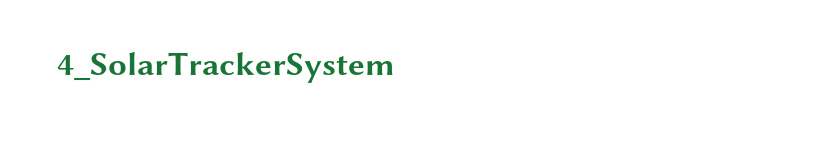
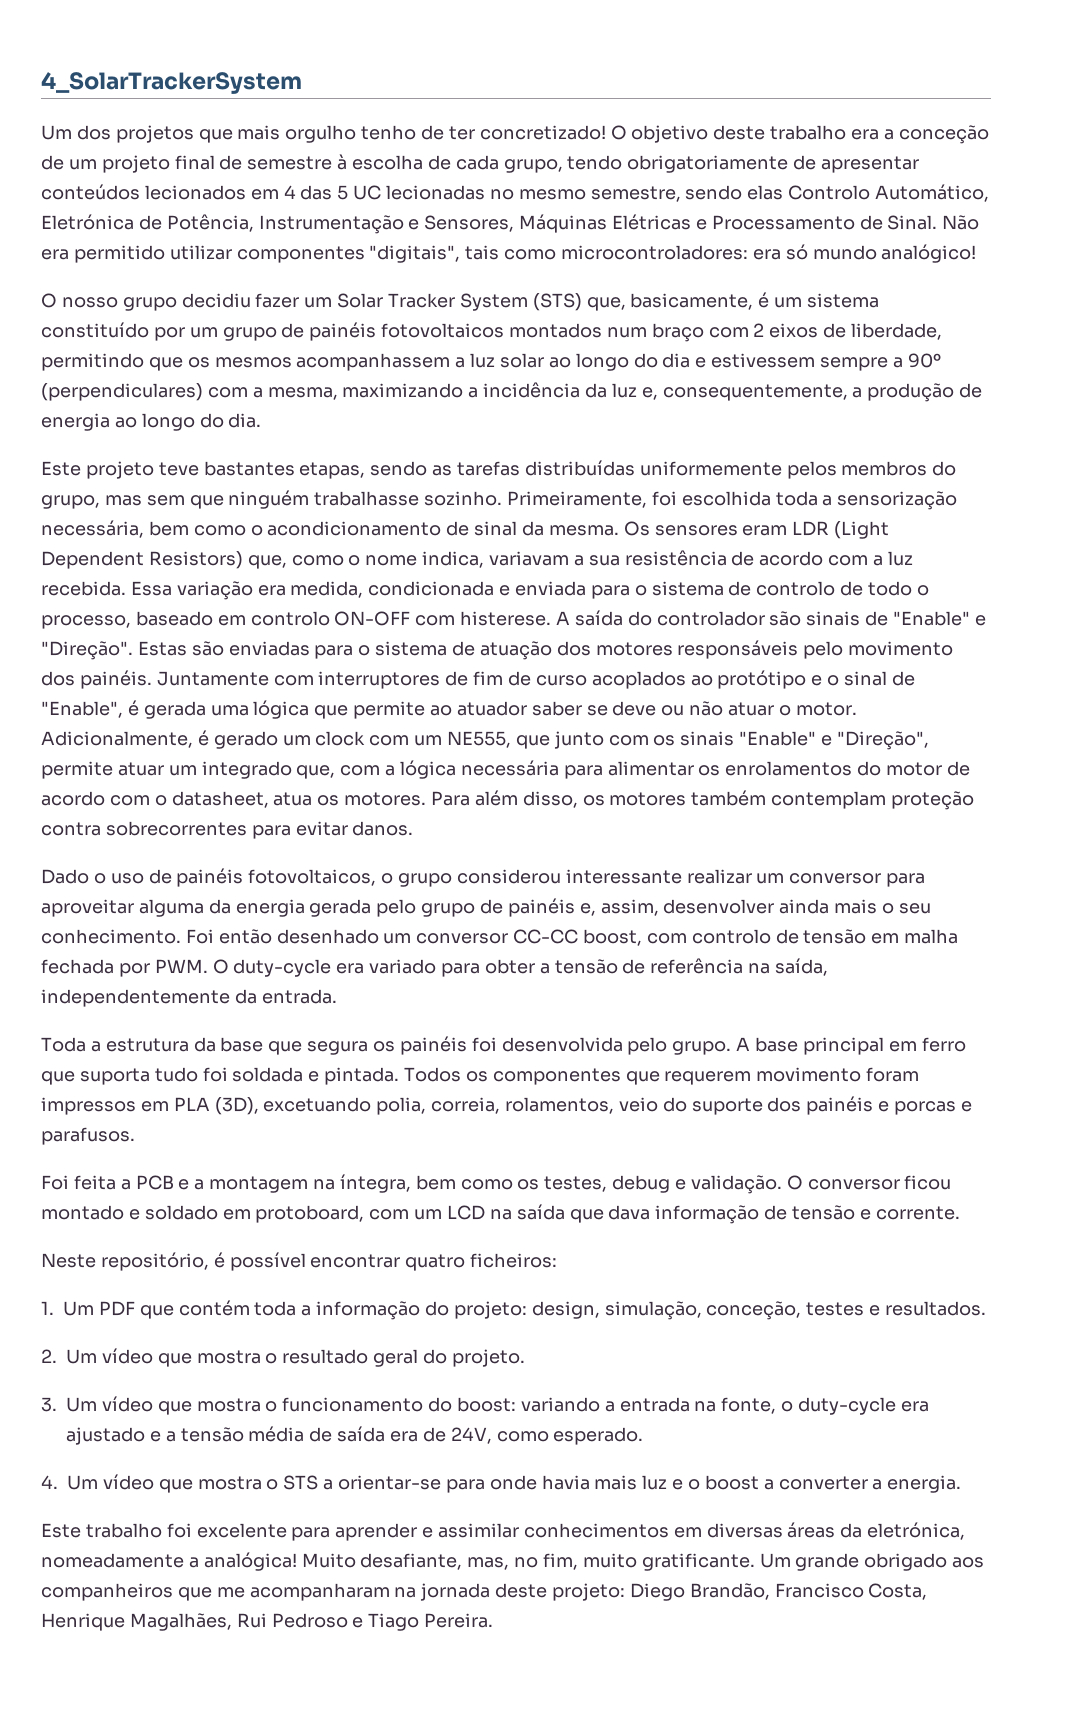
(395, 67) none -> [41,125,989,144] [41,154,920,173] [41,184,990,202] [41,214,980,234] [41,244,977,263] [41,292,880,311] [41,322,943,342] [41,353,941,371] [41,382,983,402] [41,413,262,431] [41,460,957,479] [41,490,958,510] [41,520,890,539] [41,550,913,569] [41,581,929,600] [41,610,986,629] [41,640,954,660] [41,670,915,689] [41,700,857,719] [41,730,929,750] [41,760,970,779] [41,790,975,810] [41,821,414,839] [41,868,926,887] [41,898,931,917] [41,929,959,946] [41,958,829,977] [41,989,337,1007] [41,1036,966,1055] [41,1067,920,1085] [41,1096,972,1115] [41,1127,135,1145] [41,1174,952,1194] [41,1204,960,1224] [41,1252,558,1271] [41,1300,987,1320] [41,1348,525,1367] [41,1396,929,1415] [66,1426,644,1445] [41,1474,962,1493] [41,1522,966,1541] [41,1552,985,1571] [41,1583,928,1601] [41,1613,494,1631] // Um dos projetos que mais orgulho tenho de ter concretizado! O objetivo deste trabalho era a conceção de um projeto final de semestre à escolha de cada grupo, tendo obrigatoriamente de apresentar conteúdos lecionados em 4 das 5 UC lecionadas no mesmo semestre, sendo elas Controlo Automático, Eletrónica de Potência, Instrumentação e Sensores, Máquinas Elétricas e Processamento de Sinal. Não era permitido utilizar componentes "digitais", tais como microcontroladores: era só mundo analógico! // O nosso grupo decidiu fazer um Solar Tracker System (STS) que, basicamente, é um sistema constituído por um grupo de painéis fotovoltaicos montados num braço com 2 eixos de liberdade, permitindo que os mesmos acompanhassem a luz solar ao longo do dia e estivessem sempre a 90º (perpendiculares) com a mesma, maximizando a incidência da luz e, consequentemente, a produção de energia ao longo do dia. // Este projeto teve bastantes etapas, sendo as tarefas distribuídas uniformemente pelos membros do grupo, mas sem que ninguém trabalhasse sozinho. Primeiramente, foi escolhida toda a sensorização necessária, bem como o acondicionamento de sinal da mesma. Os sensores eram LDR (Light Dependent Resistors) que, como o nome indica, variavam a sua resistência de acordo com a luz recebida. Essa variação era medida, condicionada e enviada para o sistema de controlo de todo o processo, baseado em controlo ON-OFF com histerese. A saída do controlador são sinais de "Enable" e "Direção". Estas são enviadas para o sistema de atuação dos motores responsáveis pelo movimento dos painéis. Juntamente com interruptores de fim de curso acoplados ao protótipo e o sinal de "Enable", é gerada uma lógica que permite ao atuador saber se deve ou não atuar o motor. Adicionalmente, é gerado um clock com um NE555, que junto com os sinais "Enable" e "Direção", permite atuar um integrado que, com a lógica necessária para alimentar os enrolamentos do motor de acordo com o datasheet, atua os motores. Para além disso, os motores também contemplam proteção contra sobrecorrentes para evitar danos. // Dado o uso de painéis fotovoltaicos, o grupo considerou interessante realizar um conversor para aproveitar alguma da energia gerada pelo grupo de painéis e, assim, desenvolver ainda mais o seu conhecimento. Foi então desenhado um conversor CC-CC boost, com controlo de tensão em malha fechada por PWM. O duty-cycle era variado para obter a tensão de referência na saída, independentemente da entrada. // Toda a estrutura da base que segura os painéis foi desenvolvida pelo grupo. A base principal em ferro que suporta tudo foi soldada e pintada. Todos os componentes que requerem movimento foram impressos em PLA (3D), excetuando polia, correia, rolamentos, veio do suporte dos painéis e porcas e parafusos. // Foi feita a PCB e a montagem na íntegra, bem como os testes, debug e validação. O conversor ficou montado e soldado em protoboard, com um LCD na saída que dava informação de tensão e corrente. // Neste repositório, é possível encontrar quatro ficheiros: // 1. Um PDF que contém toda a informação do projeto: design, simulação, conceção, testes e resultados. // 2. Um vídeo que mostra o resultado geral do projeto. // 3. Um vídeo que mostra o funcionamento do boost: variando a entrada na fonte, o duty-cycle era ajustado e a tensão média de saída era de 24V, como esperado. // 4. Um vídeo que mostra o STS a orientar-se para onde havia mais luz e o boost a converter a energia. // Este trabalho foi excelente para aprender e assimilar conhecimentos em diversas áreas da eletrónica, nomeadamente a analógica! Muito desafiante, mas, no fim, muito gratificante. Um grande obrigado aos companheiros que me acompanharam na jornada deste projeto: Diego Brandão, Francisco Costa, Henrique Magalhães, Rui Pedroso e Tiago Pereira.

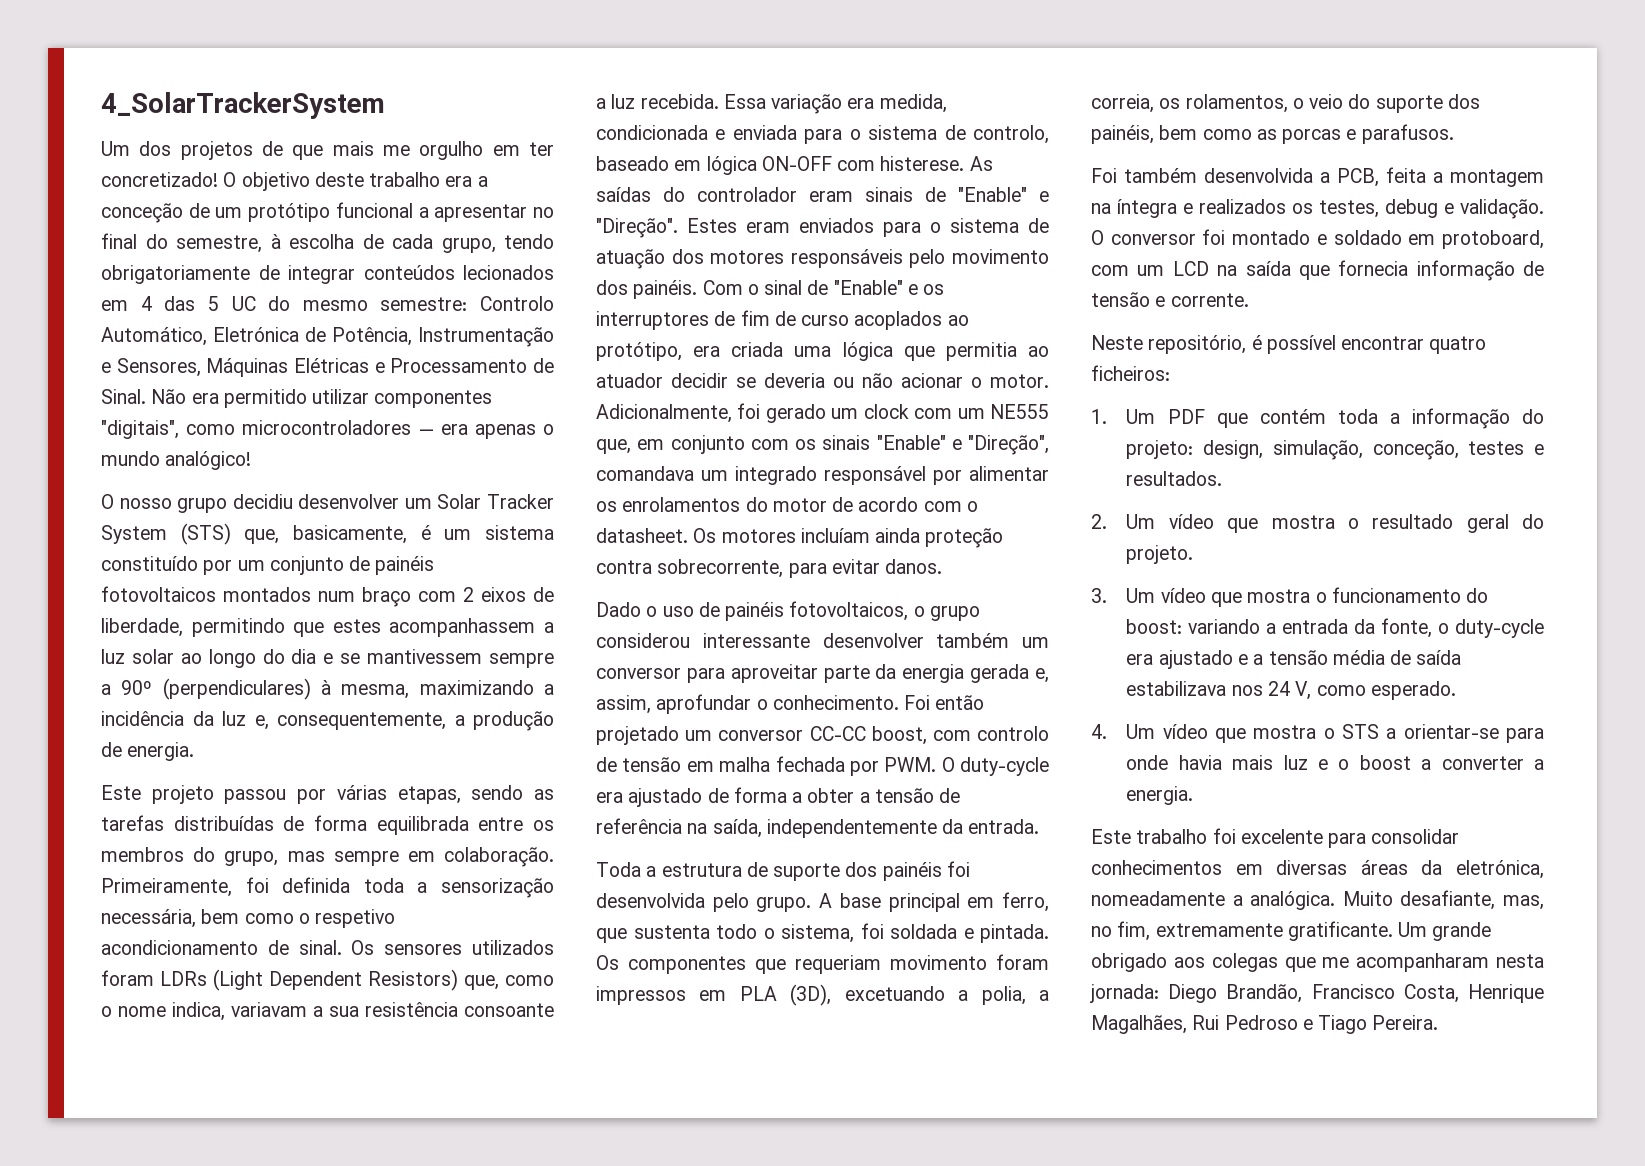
(194, 134) none -> [262,141,283,156] de
[285,125,445,143] orgulho tenho de -> [383,141,520,160] me orgulho em
[101,155,333,173] projeto final de semestre -> [248,202,554,222] [101,233,262,253] protótipo funcional a apresentar no final do semestre,
[821,156,920,173] apresentar -> [288,265,355,284] integrar
[386,185,784,202] lecionadas no mesmo semestre, sendo elas -> [268,296,468,311] do mesmo semestre:
[465,244,808,260] tais como microcontroladores: era só -> [186,420,555,439] como microcontroladores — era apenas o
[255,293,300,308] fazer -> [298,494,400,509] desenvolver
[222,327,277,341] grupo -> [269,556,344,575] conjunto
[187,357,292,368] os mesmos -> [332,619,381,633] estes
[711,353,816,368] estivessem -> [340,649,483,664] se mantivessem
[207,387,263,398] com a -> [321,680,331,695] à
[41,413,262,431] energia ao longo do dia. -> [127,742,195,761] energia.
[158,461,295,476] teve bastantes -> [224,785,387,804] passou por várias
[639,461,957,479] [41,490,503,509] uniformemente pelos membros do grupo, mas sem que ninguém trabalhasse sozinho. -> [283,815,554,835] [101,847,554,867] de forma equilibrada entre os membros do grupo, mas sempre em colaboração.
[681,491,771,506] escolhida -> [282,877,351,893] definida
(263, 530) none -> [315,909,396,928] respetivo
[474,521,830,536] sinal da mesma. Os sensores eram LDR -> [298,940,554,955] [101,970,207,986] sinal. Os sensores utilizados foram LDRs
[731,551,869,566] de acordo com -> [464,1003,554,1017] consoante
[756,581,929,596] [41,615,131,629] controlo de todo o processo, -> [973,125,1049,144] controlo,
[250,611,330,626] controlo -> [706,156,757,175] lógica
[556,610,623,626] A saída -> [969,156,993,171] [596,187,651,202] As saídas
[769,611,802,626] são -> [809,191,853,202] eram
[137,641,310,656] Estas são enviadas -> [687,218,874,233] Estes eram enviados
[156,671,314,686] Juntamente com -> [702,280,945,295] Com o sinal de "Enable" e os
[717,670,915,689] [41,700,206,719] protótipo e o sinal de "Enable", é gerada -> [596,342,784,361] protótipo, era criada
[353,701,426,719] permite -> [945,342,1017,361] permitia
[531,701,657,716] saber se deve -> [671,373,825,388] decidir se deveria
[728,702,775,716] atuar -> [901,373,963,388] acionar
[197,730,209,746] é -> [737,403,761,419] foi
[447,731,604,749] NE555, que junto -> [990,404,1049,419] [596,435,745,454] NE555 que, em conjunto
[41,760,603,779] permite atuar um integrado que, com a lógica necessária para -> [596,466,962,485] comandava um integrado responsável por
[171,790,887,809] datasheet, atua os motores. Para além disso, os motores também contemplam -> [596,528,921,543] datasheet. Os motores incluíam ainda
[105,821,247,836] sobrecorrentes -> [657,559,784,578] sobrecorrente,
[686,869,752,884] realizar -> [822,633,1010,648] desenvolver também
[138,899,204,917] alguma -> [823,665,870,683] parte
[376,898,931,917] pelo grupo de painéis e, assim, desenvolver ainda mais o seu -> [1035,668,1049,683] [596,694,768,714] e, assim, aprofundar o
[276,929,379,944] desenhado -> [596,726,679,745] projetado
[369,959,481,977] variado para -> [628,787,803,807] ajustado de forma a
[193,1037,396,1055] da base que segura os -> [746,862,878,881] de suporte dos
[921,1037,966,1052] [41,1067,198,1085] ferro que suporta tudo -> [1002,892,1049,912] [596,924,854,943] ferro, que sustenta todo o sistema,
[404,1067,488,1082] Todos os -> [596,955,619,970] Os
[664,1071,752,1085] requerem -> [795,955,881,974] requeriam
[376,1096,972,1115] [41,1127,135,1145] [41,1174,513,1193] polia, correia, rolamentos, veio do suporte dos painéis e porcas e parafusos. // Foi feita a PCB e a montagem na íntegra, bem como -> [958,986,1049,1005] [1091,94,1480,113] [1091,124,1454,144] [1091,167,1544,187] [1091,199,1286,218] a polia, a correia, os rolamentos, o veio do suporte dos painéis, bem como as porcas e parafusos. // Foi também desenvolvida a PCB, feita a montagem na íntegra e realizados
[904,1175,952,1190] ficou -> [1202,229,1226,245] foi
[608,1205,651,1220] dava -> [1338,260,1409,276] fornecia
[694,1401,717,1412] na -> [1354,619,1376,634] da
[390,1427,492,1444] era de 24V, -> [1126,681,1312,700] estabilizava nos 24 V,
[335,1523,520,1541] aprender e assimilar -> [1371,829,1460,844] consolidar
[203,1552,297,1571] analógica! -> [1250,891,1336,910] analógica.
[582,1553,637,1568] muito -> [1155,923,1283,937] extremamente
[41,1583,173,1601] companheiros -> [1211,953,1278,972] colegas
[394,1583,626,1601] na jornada deste projeto: -> [1496,954,1544,968] [1090,984,1159,1003] nesta jornada:

